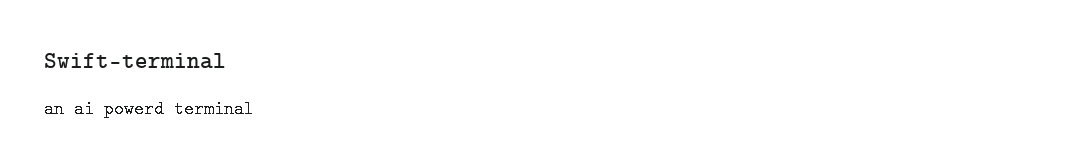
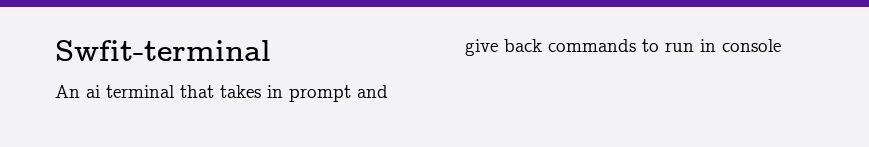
[44,53,226,69] [44,100,254,118] Swift-terminal // an ai powerd terminal -> [55,40,271,61] [55,85,388,102] [465,39,781,56] Swfit-terminal // An ai terminal that takes in prompt and give back commands to run in console

